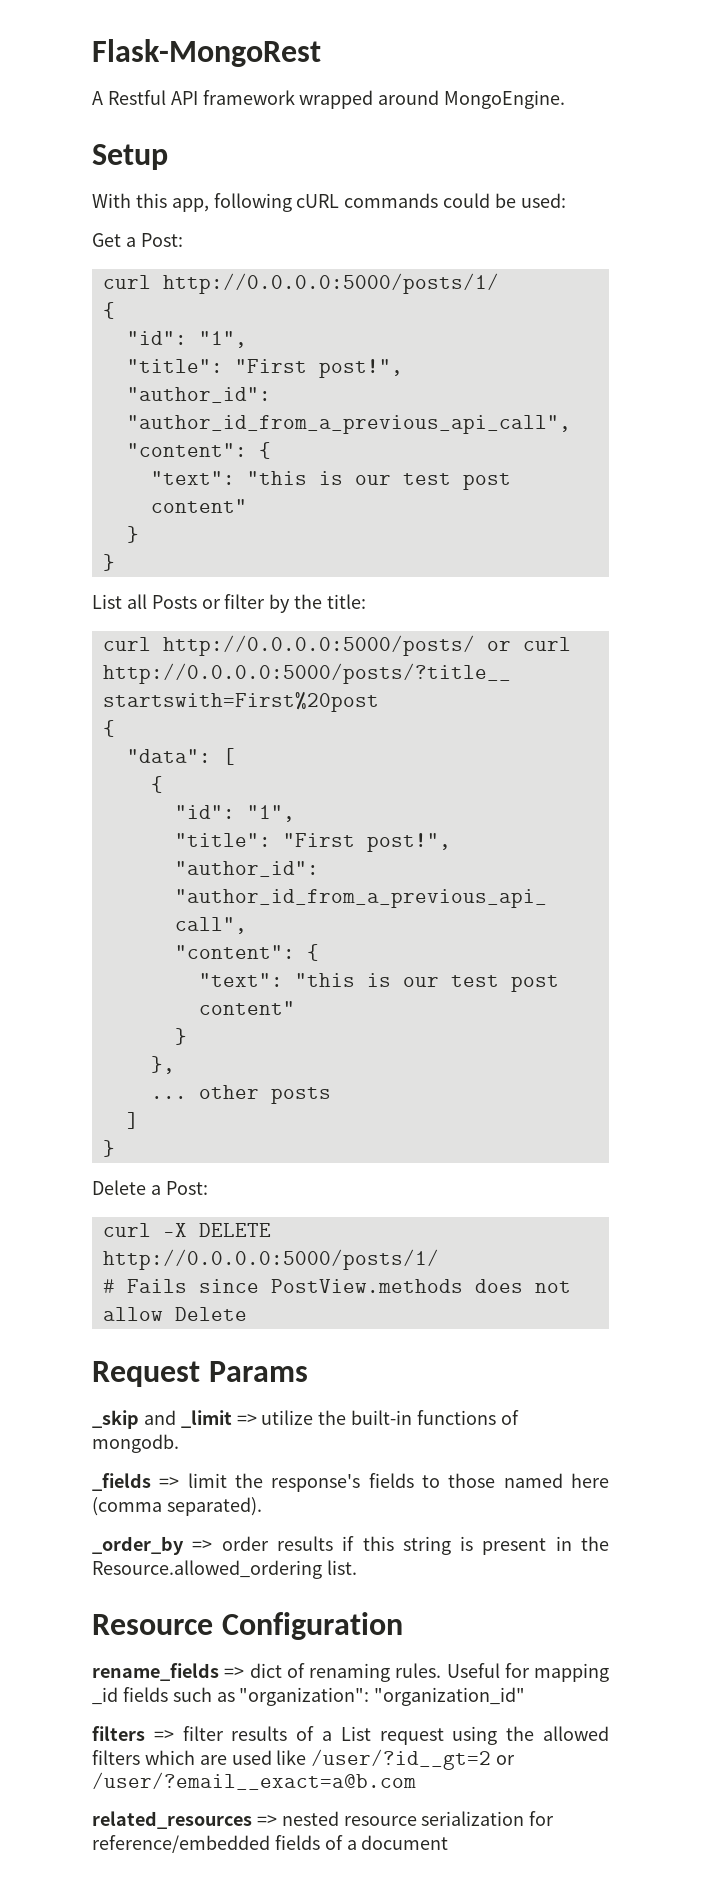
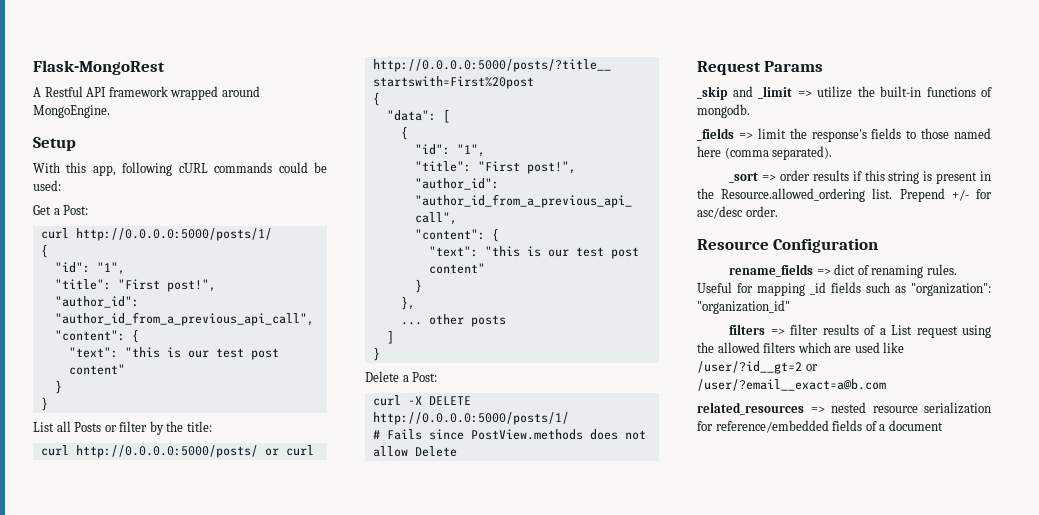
[92,1536,184,1555] _order_by -> [729,172,759,183] _sort
(357, 1567) none -> [899,188,992,202] [697,206,778,219] Prepend +/- for asc/desc order.

